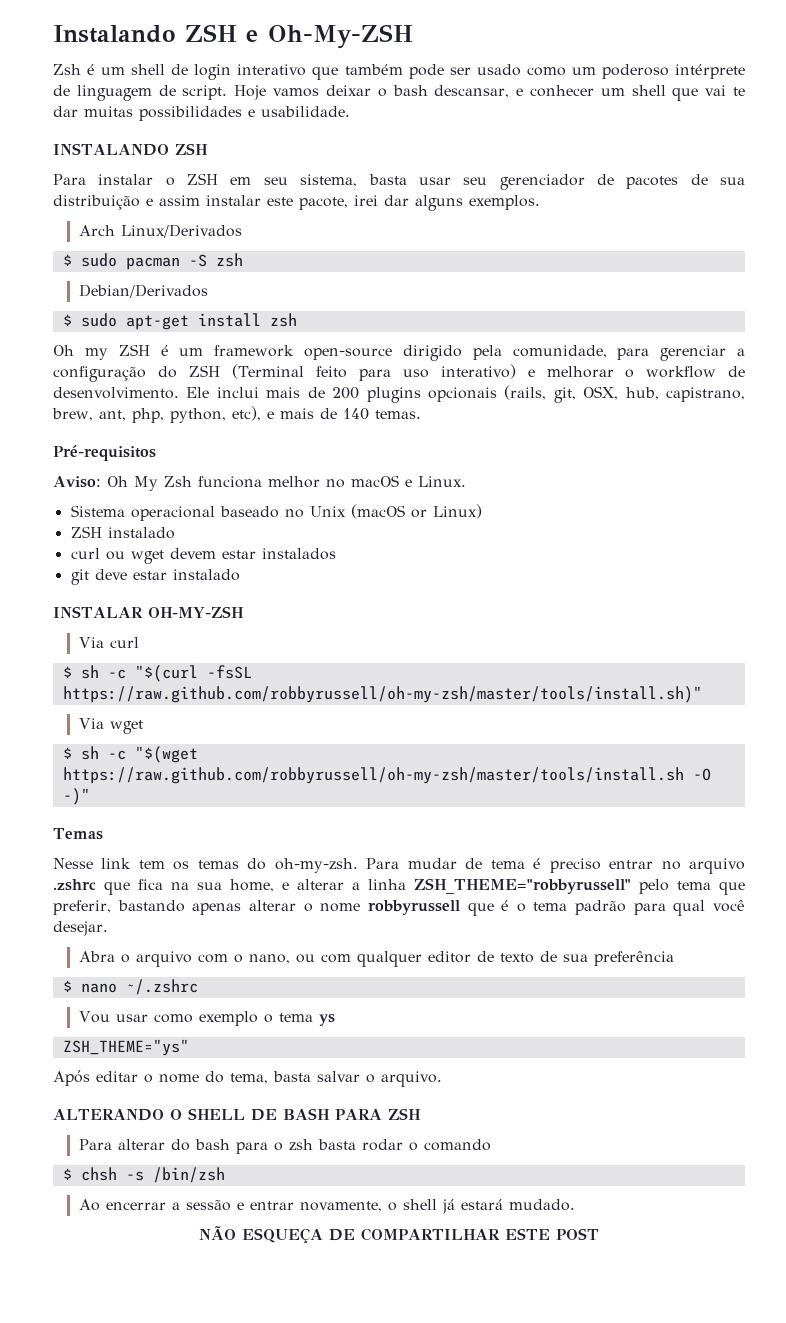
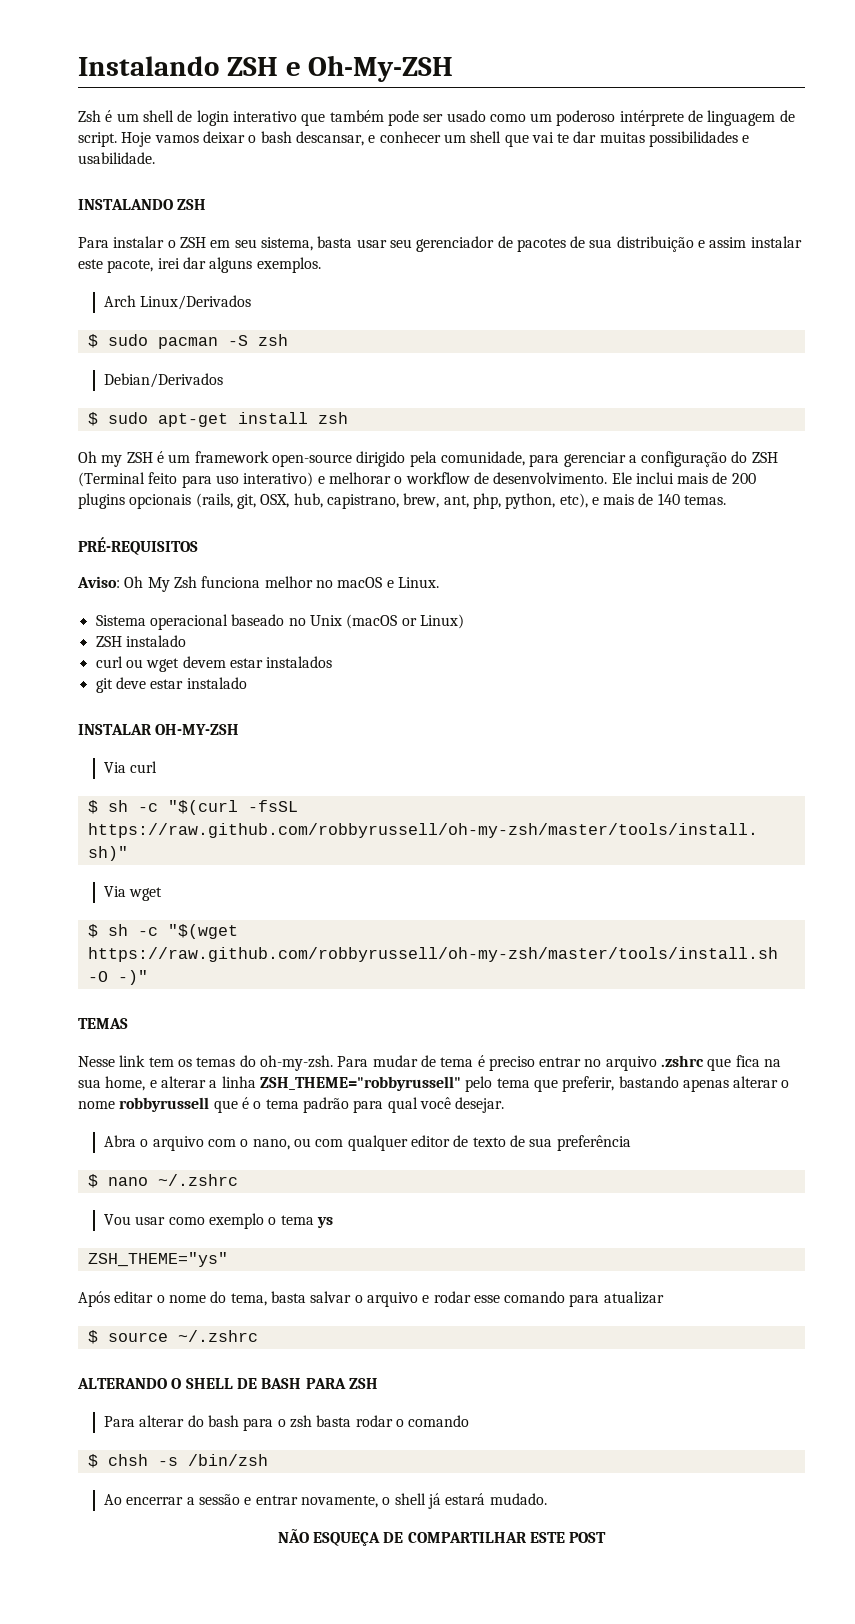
[53,445,156,461] Pré-requisitos -> [78,537,198,555] PRÉ-REQUISITOS
[53,828,103,840] Temas -> [78,1018,128,1029] TEMAS
[381,1071,442,1087] arquivo. -> [366,1291,664,1307] [87,1330,258,1344] arquivo e rodar esse comando para atualizar // $ source ~/.zshrc

